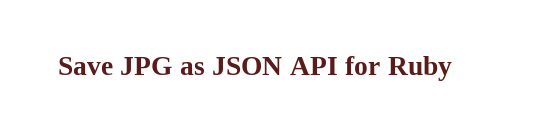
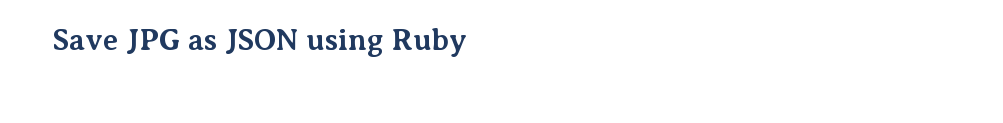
[289,56,381,75] API for -> [306,29,384,57] using

